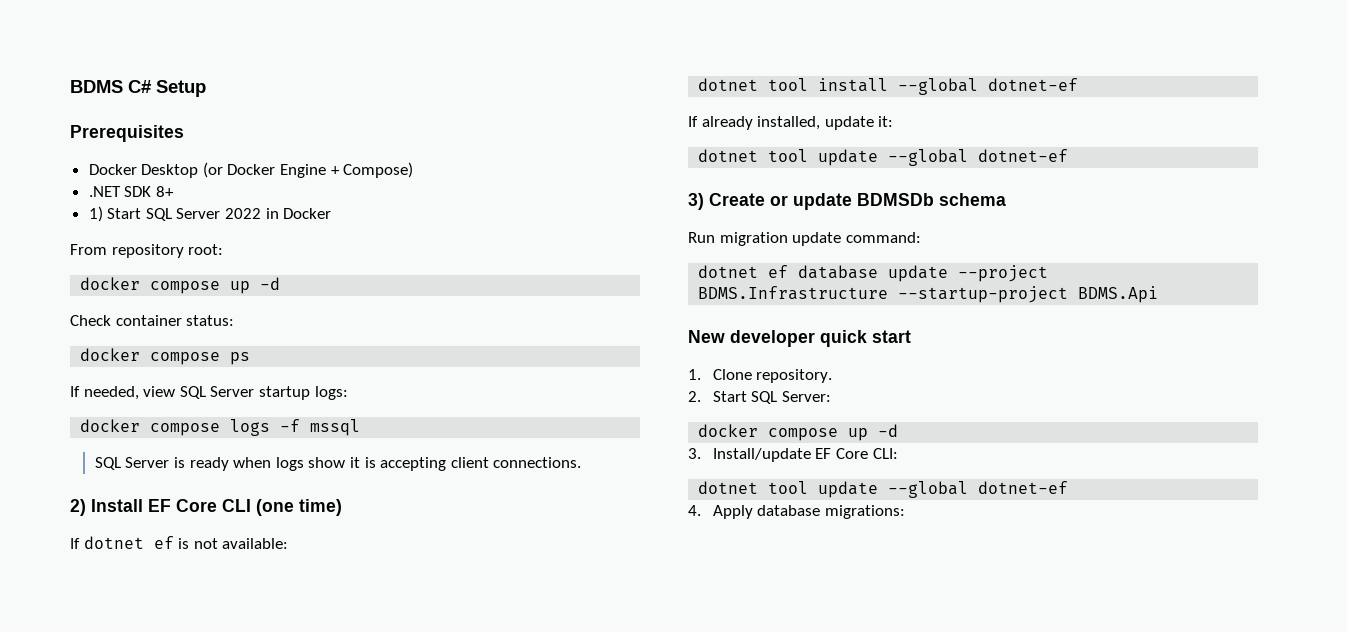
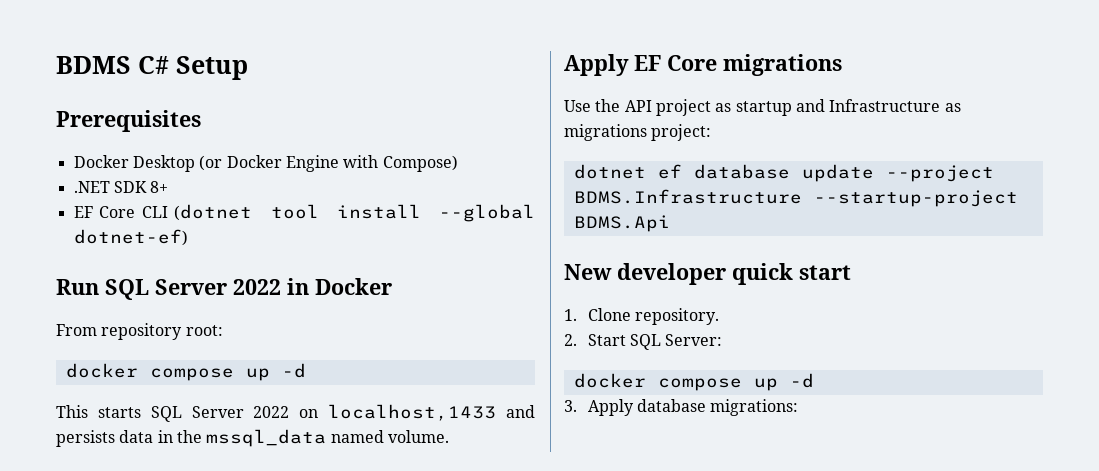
[330,166,340,175] + -> [343,155,379,168] with
[88,206,142,222] 1) Start -> [73,204,535,222] [73,229,188,246] [56,279,99,295] EF Core CLI (dotnet tool install --global dotnet-ef) // Run
[70,315,235,326] [80,348,251,365] [70,386,348,400] [80,419,361,436] [94,457,582,471] [70,499,342,516] [70,536,289,549] [698,78,1079,95] [688,116,894,130] [698,149,1069,166] [688,193,1006,210] [688,232,921,246] Check container status: // docker compose ps // If needed, view SQL Server startup logs: // docker compose logs -f mssql // SQL Server is ready when logs show it is accepting client connections. // 2) Install EF Core CLI (one time) // If dotnet ef is not available: // dotnet tool install --global dotnet-ef // If already installed, update it: // dotnet tool update --global dotnet-ef // 3) Create or update BDMSDb schema // Run migration update command: -> [56,404,535,422] [56,429,449,447] [564,54,842,76] [564,99,961,116] [564,124,712,141] This starts SQL Server 2022 on localhost,1433 and persists data in the mssql_data named volume. // Apply EF Core migrations // Use the API project as startup and Infrastructure as migrations project:
[712,448,898,462] [698,481,1069,498] [688,505,701,516] Install/update EF Core CLI: // dotnet tool update --global dotnet-ef // 4. -> (577, 406) none

